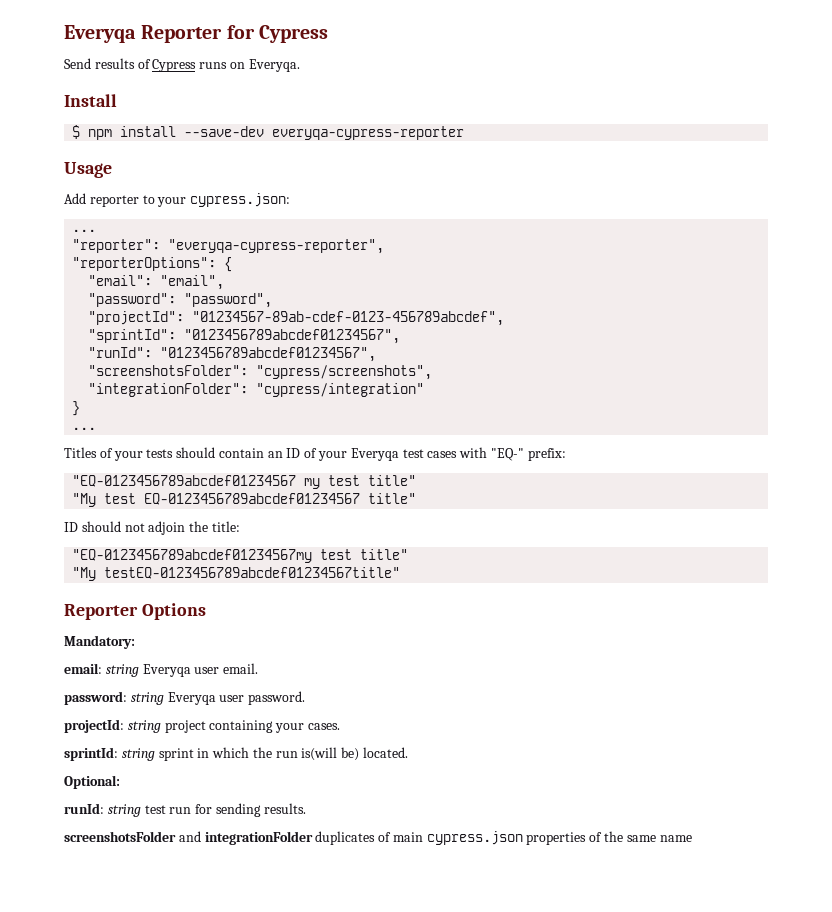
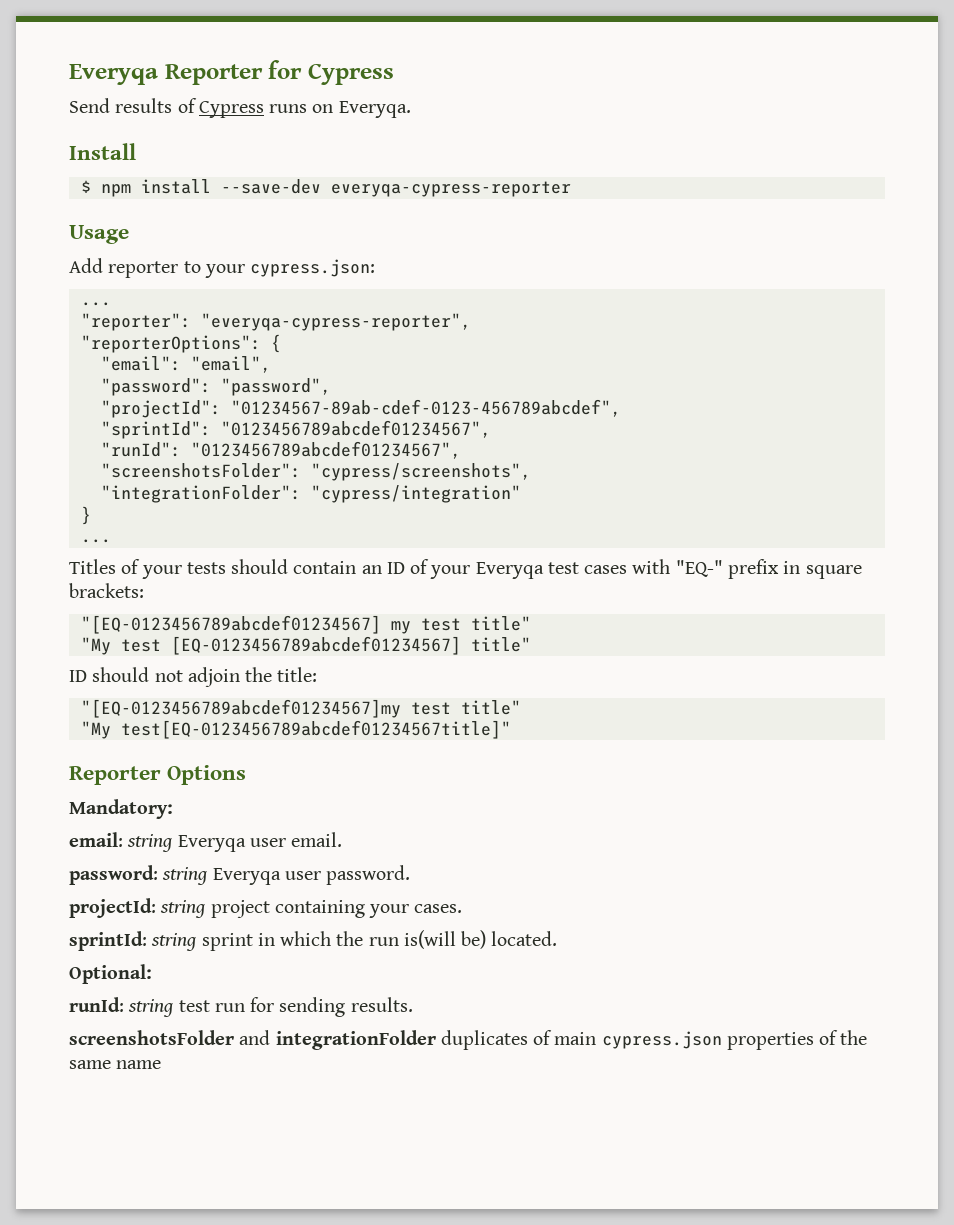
[527,448,566,461] [72,475,297,487] prefix: // "EQ-0123456789abcdef01234567 -> [727,559,862,579] [69,583,144,598] [80,615,381,634] prefix in square brackets: // "[EQ-0123456789abcdef01234567]
[144,493,361,505] EQ-0123456789abcdef01234567 -> [170,636,461,655] [EQ-0123456789abcdef01234567]
[72,549,409,563] [72,567,401,581] "EQ-0123456789abcdef01234567my test title" // "My testEQ-0123456789abcdef01234567title" -> [80,699,521,718] [80,720,511,739] "[EQ-0123456789abcdef01234567]my test title" // "My test[EQ-0123456789abcdef01234567title]"

